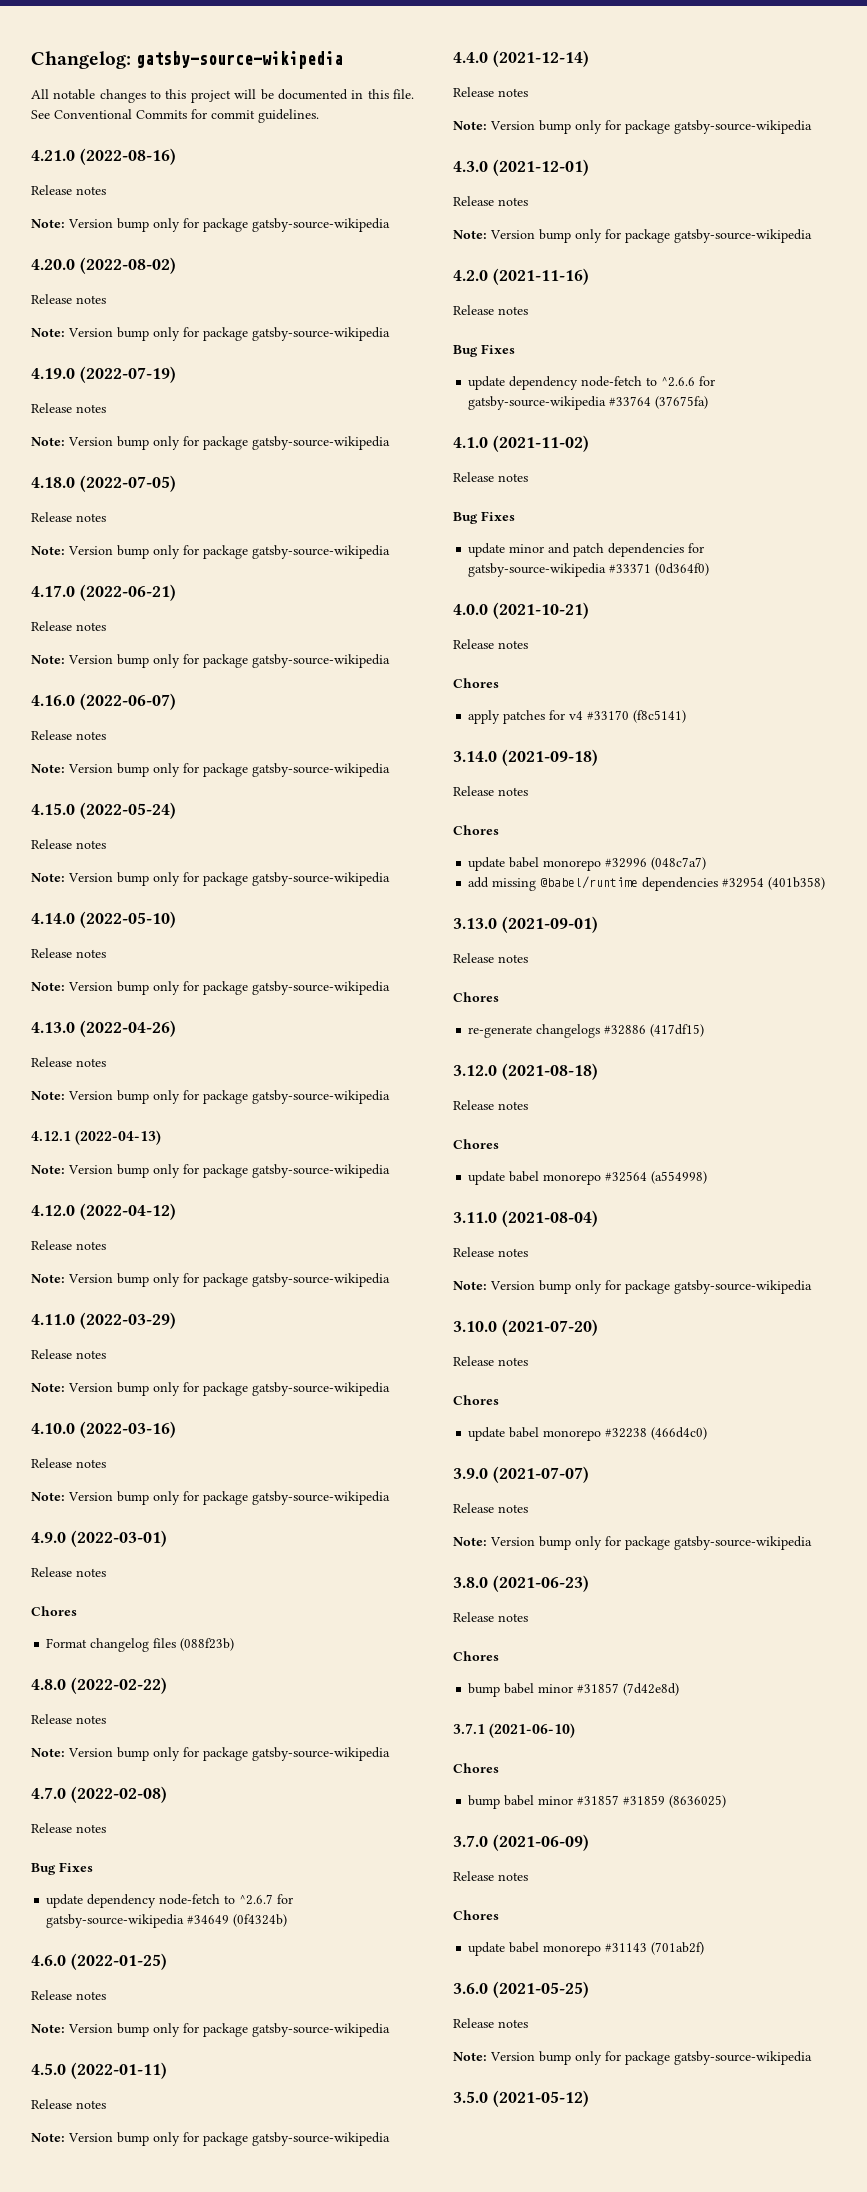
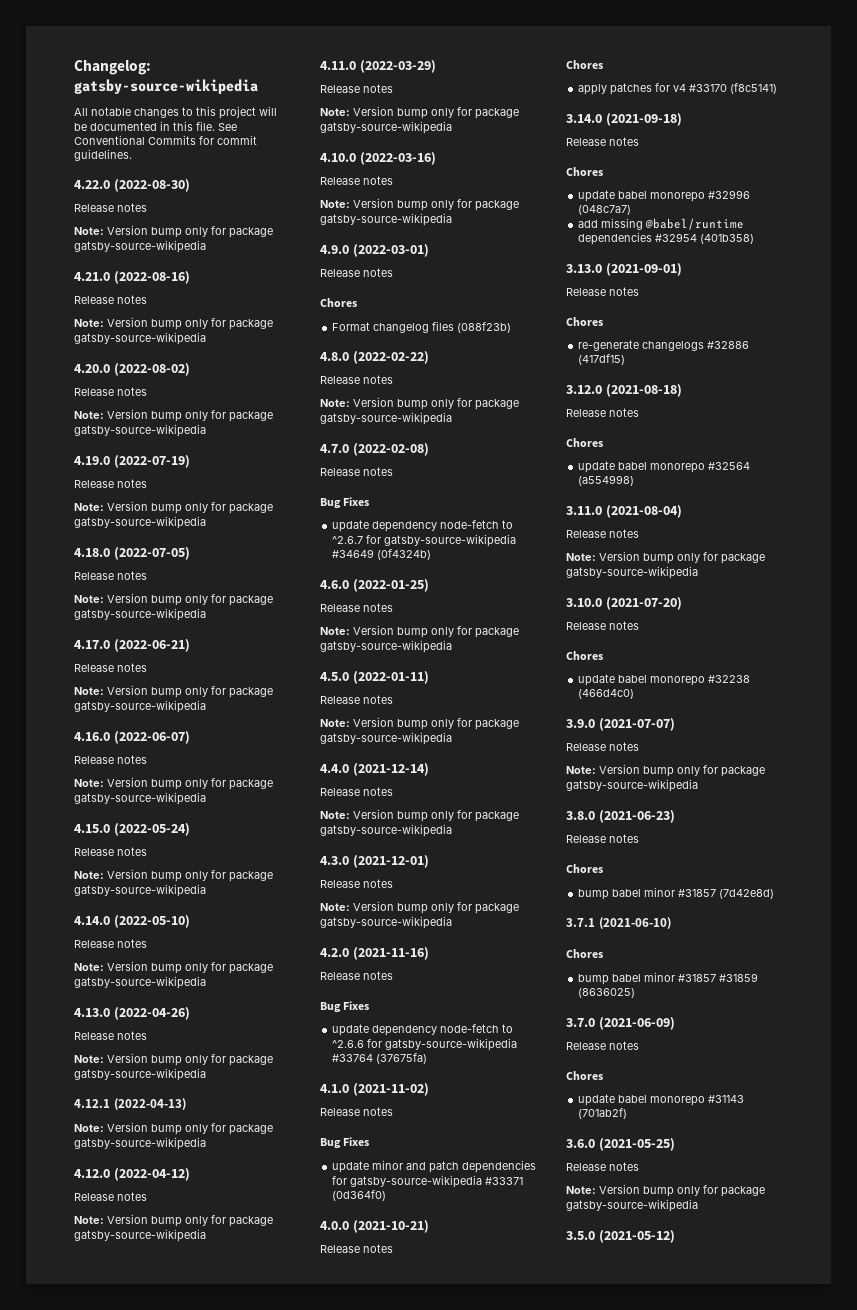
(319, 116) none -> [74,179,190,192] [74,203,147,212] [74,225,273,238] [74,240,206,253] // 4.22.0 (2022-08-30) // Release notes // Note: Version bump only for package gatsby-source-wikipedia

